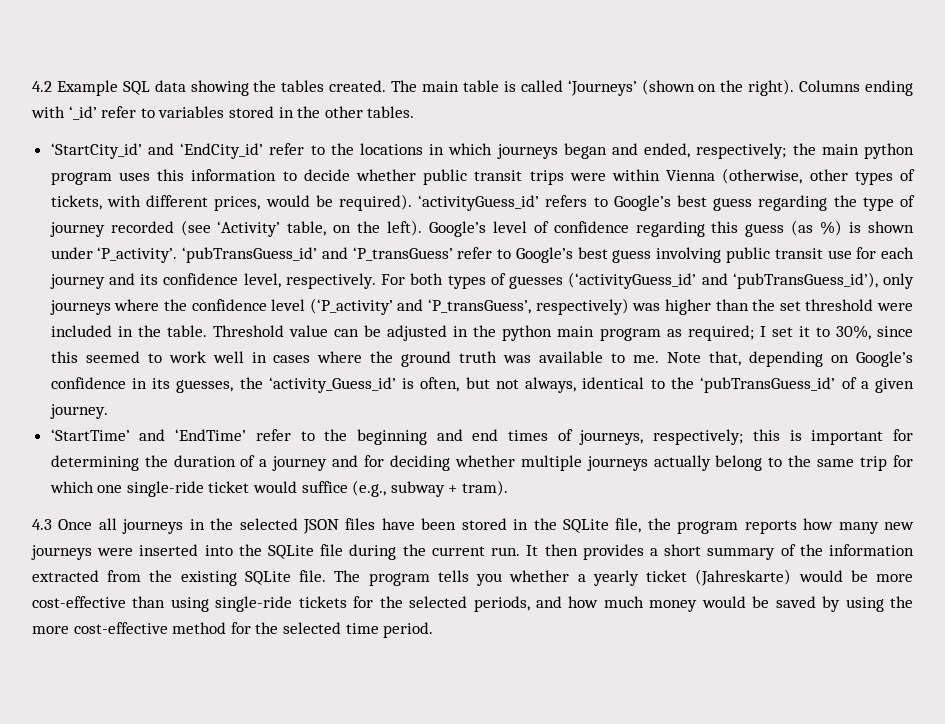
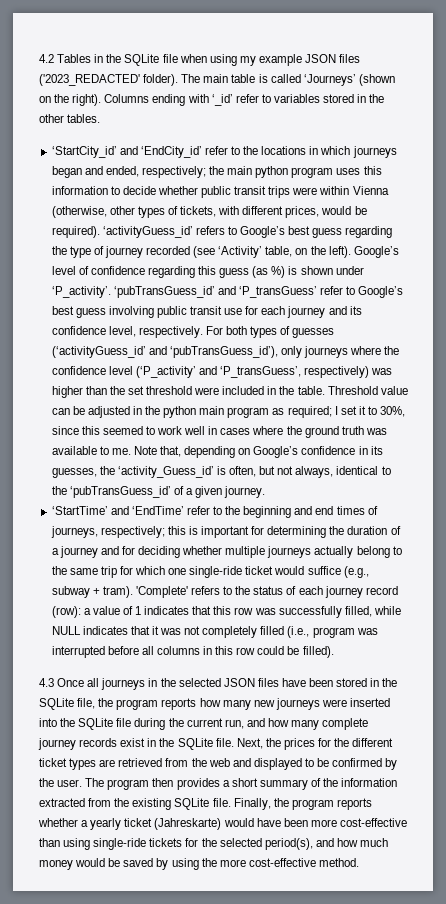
[56,80,387,96] Example SQL data showing the tables created. -> [57,54,361,66] [39,74,179,86] Tables in the SQLite file when using my example JSON files ('2023_REDACTED' folder).
(509, 488) none -> [135,586,398,598] [51,606,401,618] [51,626,378,638] [51,646,334,658] 'Complete' refers to the status of each journey record (row): a value of 1 indicates that this row was successfully filled, while NULL indicates that it was not completely filled (i.e., program was interrupted before all columns in this row could be filled).
[491,545,539,556] run. It -> [224,718,369,730] [38,738,394,750] [39,758,398,770] [39,778,150,790] run, and how many complete journey records exist in the SQLite file. Next, the prices for the different ticket types are retrieved from the web and displayed to be confirmed by the user. The program
[334,570,503,586] The program tells you -> [233,798,372,810] Finally, the program reports
[850,570,868,582] be -> [256,818,308,827] have been
[473,596,530,612] periods, -> [264,838,313,850] period(s),
[172,622,434,638] method for the selected time period. -> [318,858,359,867] method.

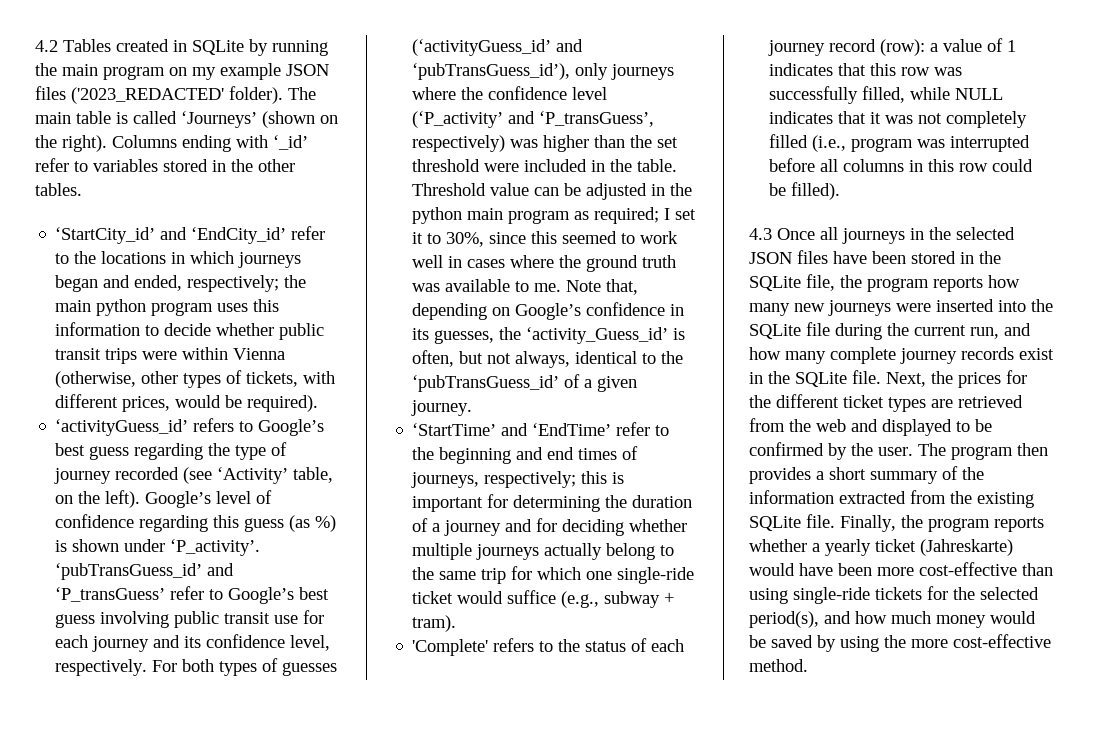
[94,54,237,66] in the SQLite file when using -> [116,39,328,56] [35,63,187,80] created in SQLite by running the main program on
(100, 232) none -> (319, 403) //
(133, 592) none -> (457, 623) //

